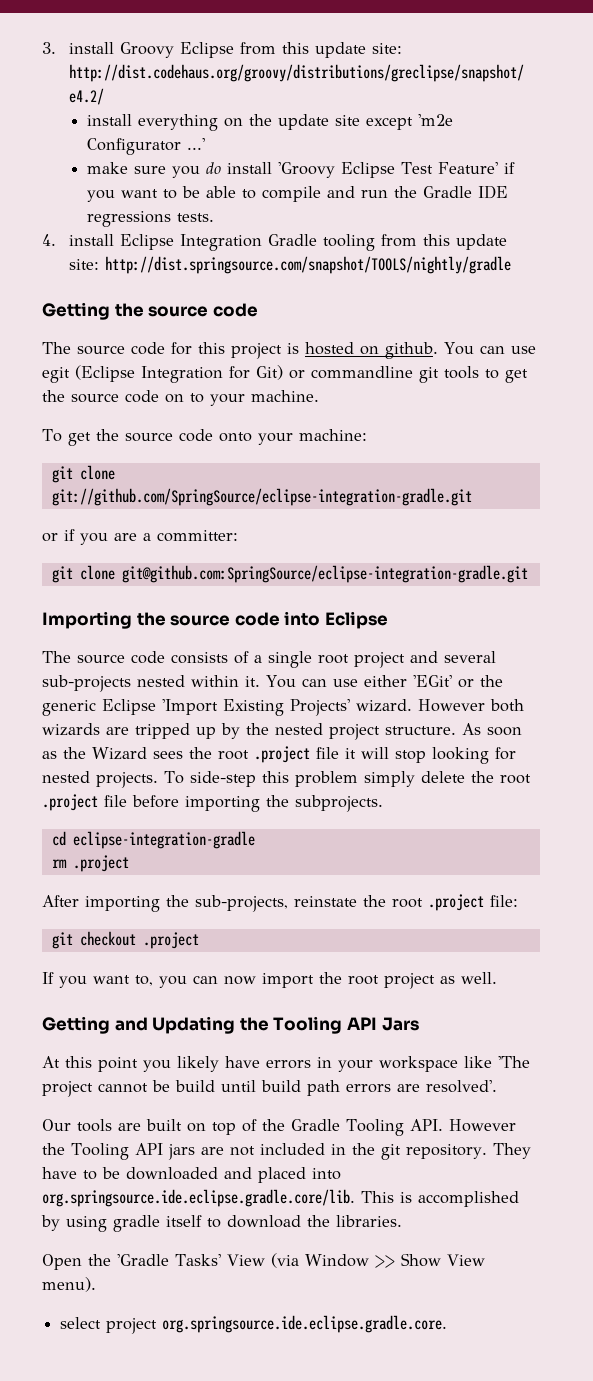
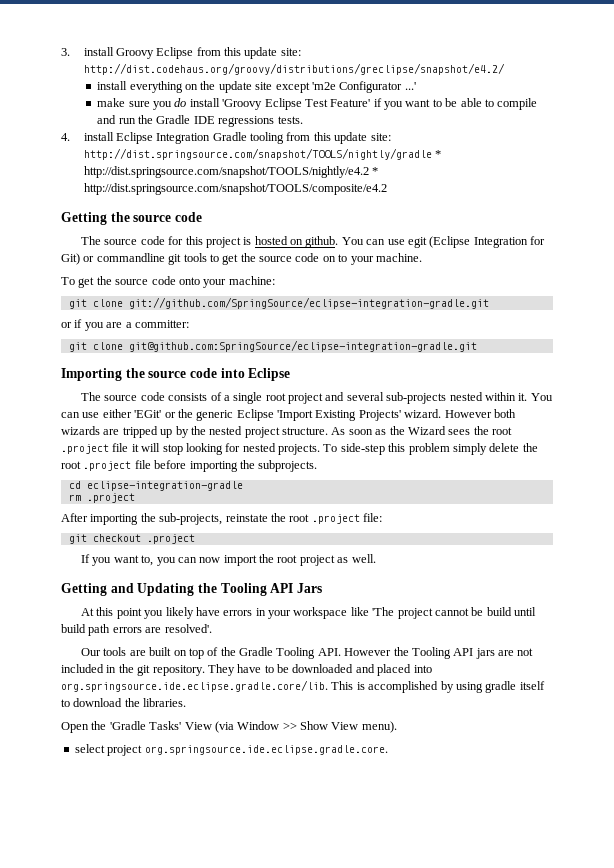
(512, 265) none -> [434,150,441,158] [83,166,378,178] [83,183,387,195] * http://dist.springsource.com/snapshot/TOOLS/nightly/e4.2 * http://dist.springsource.com/snapshot/TOOLS/composite/e4.2

